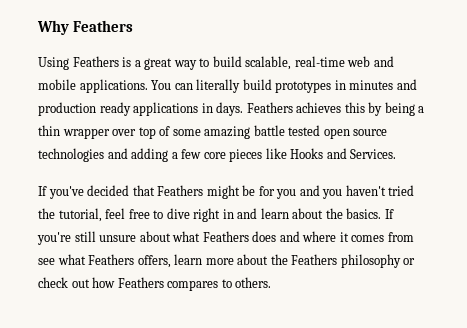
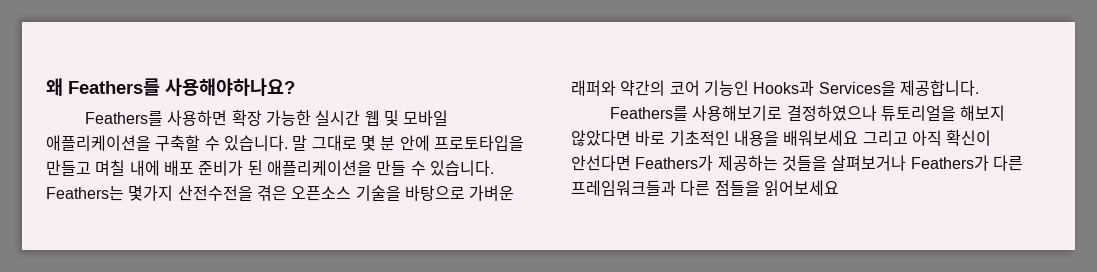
[37,20,134,35] [38,56,394,70] [38,79,417,93] [38,102,425,116] [38,125,388,139] [38,148,397,162] [38,185,415,199] [38,208,394,222] [37,231,414,245] [38,254,416,268] [38,277,272,291] Why Feathers // Using Feathers is a great way to build scalable, real-time web and mobile applications. You can literally build prototypes in minutes and production ready applications in days. Feathers achieves this by being a thin wrapper over top of some amazing battle tested open source technologies and adding a few core pieces like Hooks and Services. // If you've decided that Feathers might be for you and you haven't tried the tutorial, feel free to dive right in and learn about the basics. If you're still unsure about what Feathers does and where it comes from see what Feathers offers, learn more about the Feathers philosophy or check out how Feathers compares to others. -> [46,78,295,96] [85,110,449,126] [46,135,524,151] [46,160,494,176] [46,185,515,201] [571,80,979,96] [610,105,1006,121] [571,130,992,146] [571,155,1023,171] [571,180,839,197] 왜 Feathers를 사용해야하나요? // Feathers를 사용하면 확장 가능한 실시간 웹 및 모바일 애플리케이션을 구축할 수 있습니다. 말 그대로 몇 분 안에 프로토타입을 만들고 며칠 내에 배포 준비가 된 애플리케이션을 만들 수 있습니다. Feathers는 몇가지 산전수전을 겪은 오픈소스 기술을 바탕으로 가벼운 래퍼와 약간의 코어 기능인 Hooks과 Services을 제공합니다. // Feathers를 사용해보기로 결정하였으나 튜토리얼을 해보지 않았다면 바로 기초적인 내용을 배워보세요 그리고 아직 확신이 안선다면 Feathers가 제공하는 것들을 살펴보거나 Feathers가 다른 프레임워크들과 다른 점들을 읽어보세요

